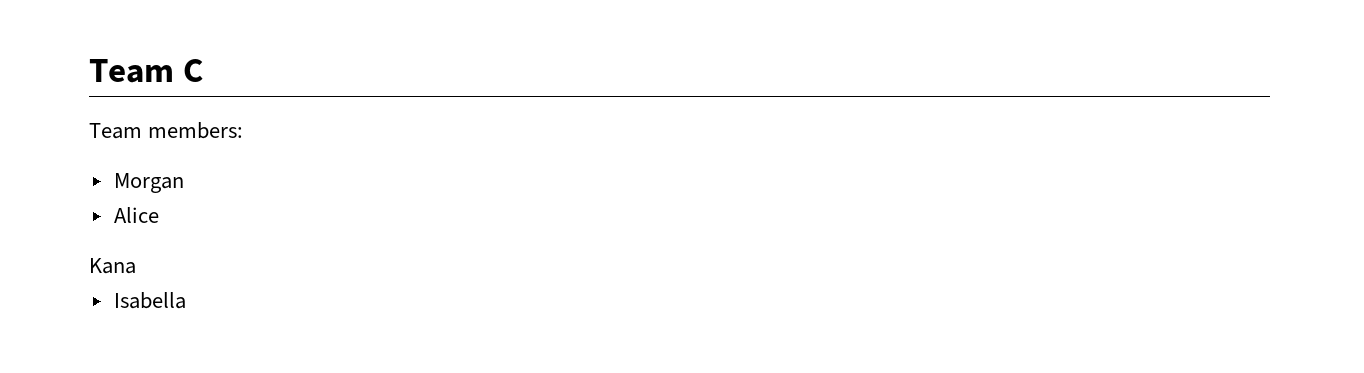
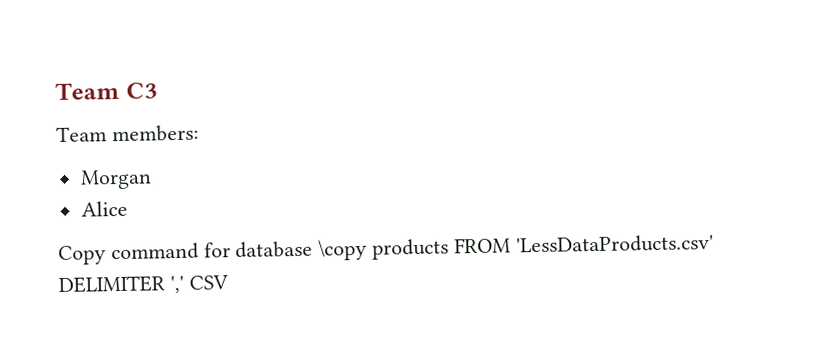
[89,59,204,83] Team C -> [55,81,158,101] Team C3
[89,258,136,274] [113,292,186,309] Kana // Isabella -> [58,234,714,266] [58,275,228,294] Copy command for database \copy products FROM 'LessDataProducts.csv' DELIMITER ',' CSV

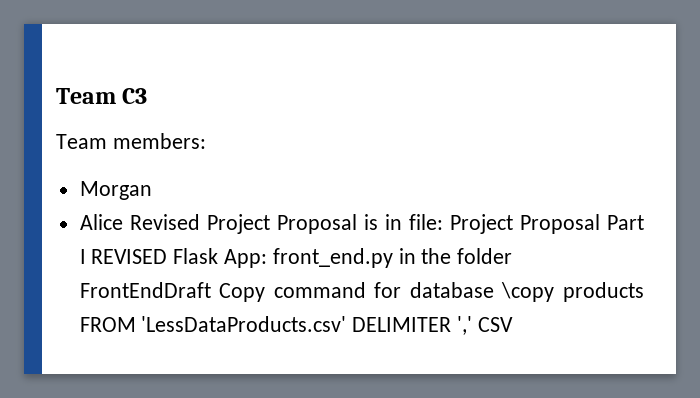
(128, 208) // -> [129,214,644,234] [79,248,513,268] [79,282,211,298] Revised Project Proposal is in file: Project Proposal Part I REVISED Flask App: front_end.py in the folder FrontEndDraft

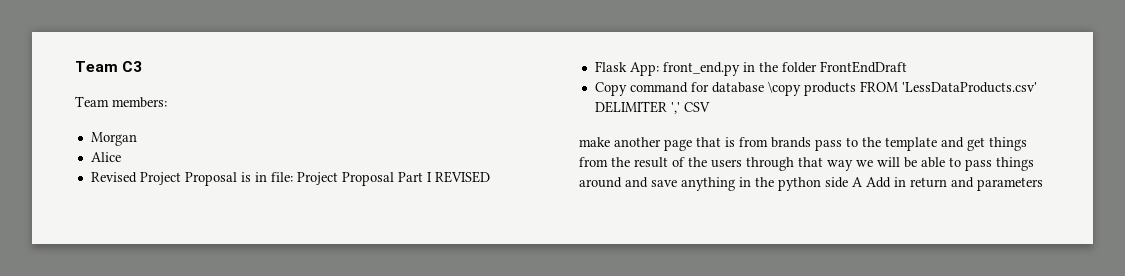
(123, 222) none -> (121, 157) //
(168, 256) none -> (490, 177) //
(211, 290) none -> (907, 67) //
(513, 324) none -> [579,137,1027,151] [579,157,1034,171] [579,177,1043,191] // make another page that is from brands pass to the template and get things from the result of the users through that way we will be able to pass things around and save anything in the python side A Add in return and parameters

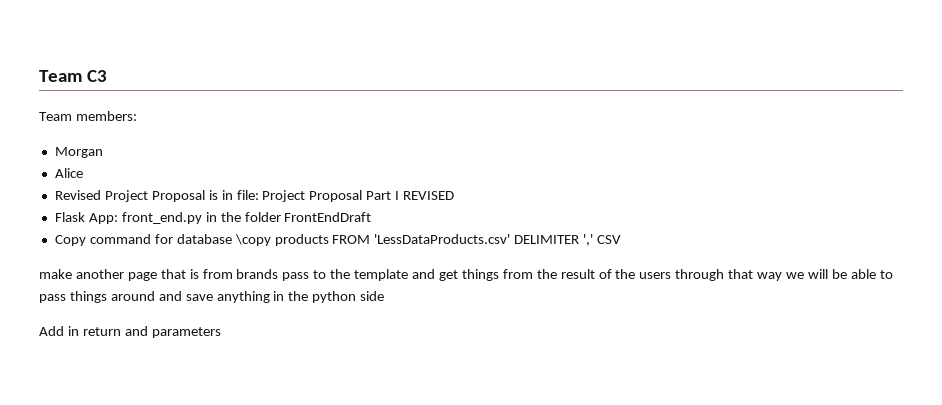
[852,177,863,187] A -> (385, 296) //

